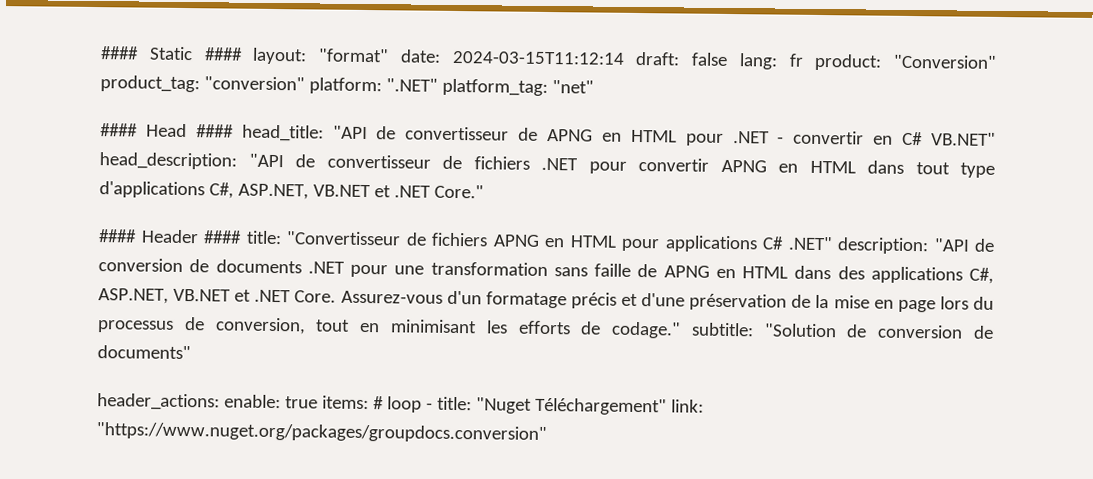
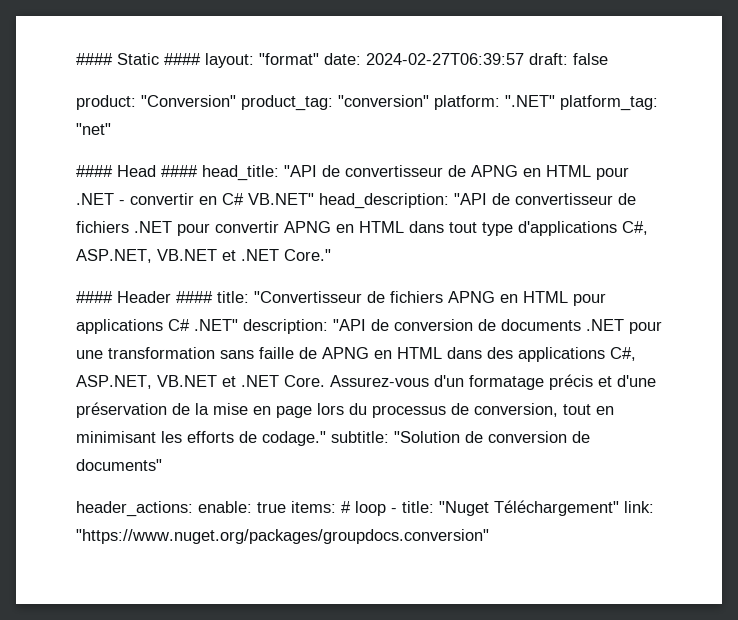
[451,50,625,65] 2024-03-15T11:12:14 -> [366,53,524,65] 2024-02-27T06:39:57
[738,53,804,70] lang: fr -> (608, 59) //

